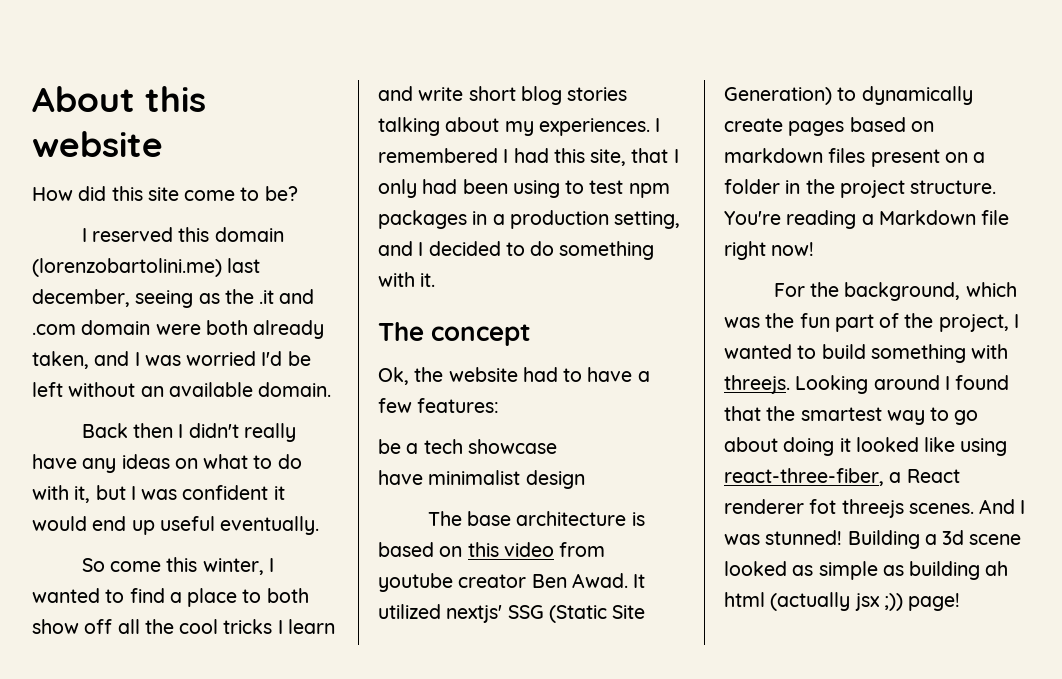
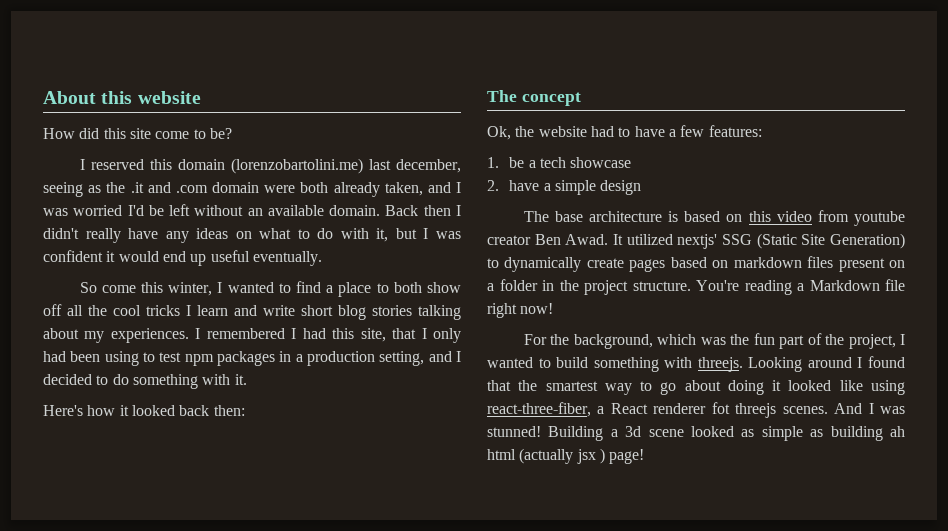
(332, 389) // -> (381, 210) none
(436, 280) none -> [43,405,245,416] // Here's how it looked back then:
(500, 405) none -> [487,157,499,168] 1.
[378,470,521,485] have minimalist -> [487,180,596,195] 2. have a simple
[883,593,903,611] ;)) -> [599,448,605,464] )

